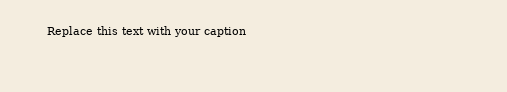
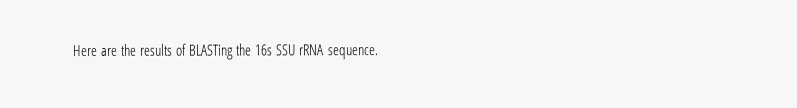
[47,26,246,37] Replace this text with your caption -> [72,43,379,60] Here are the results of BLASTing the 16s SSU rRNA sequence.

